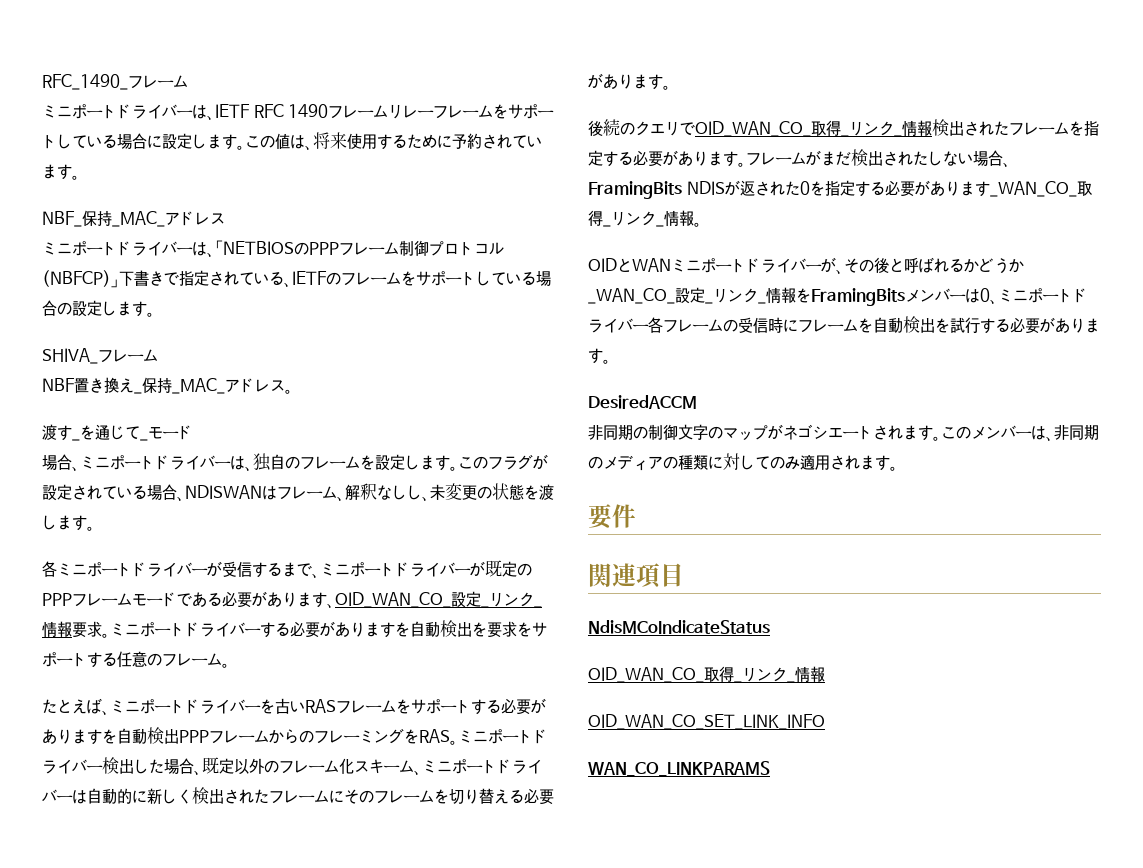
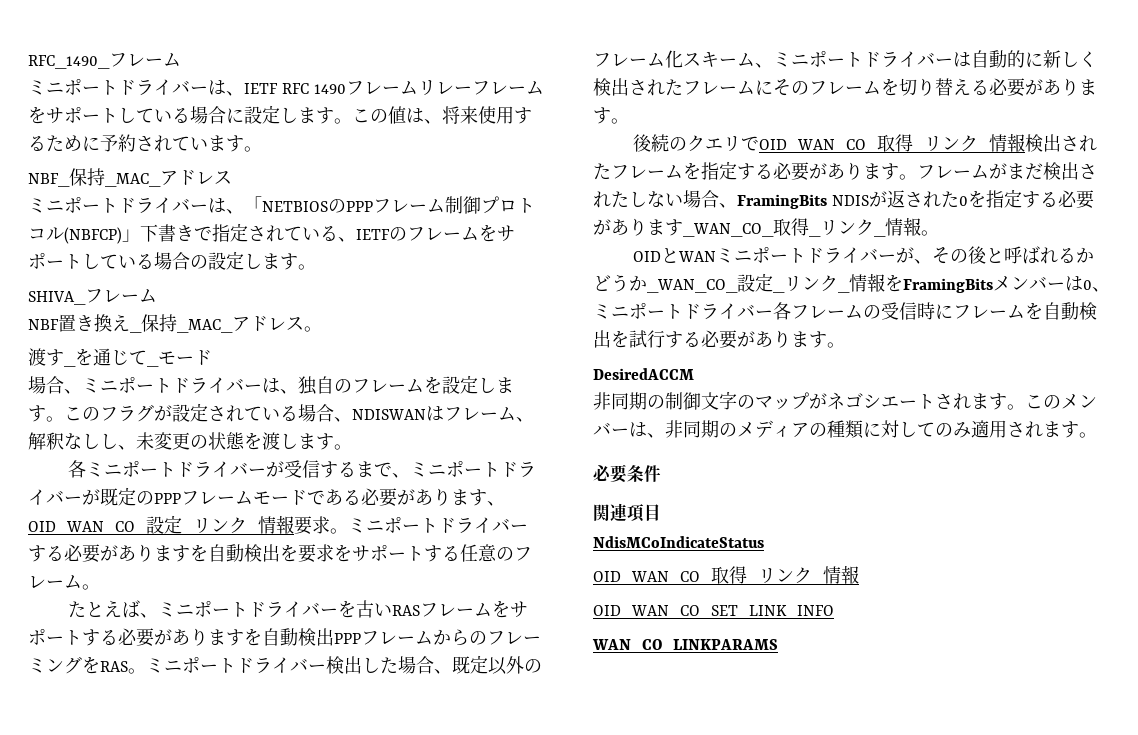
[588,504,613,529] 要 -> [593,464,644,483] 必要条

